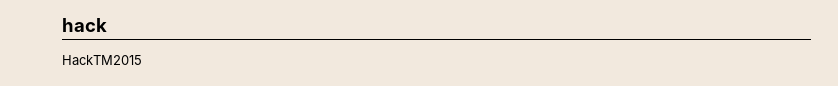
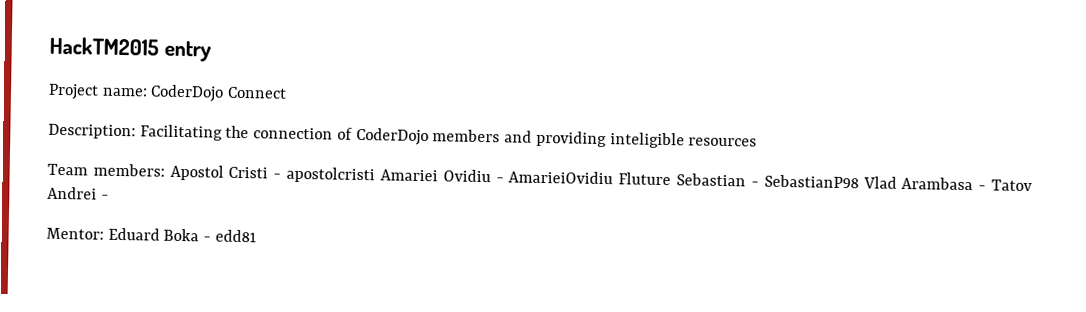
[62,18,107,32] [62,55,142,66] hack // HackTM2015 -> [49,36,212,62] [48,83,288,102] [48,123,758,149] [47,163,1033,192] [47,186,109,200] [46,227,257,243] HackTM2015 entry // Project name: CoderDojo Connect // Description: Facilitating the connection of CoderDojo members and providing inteligible resources // Team members: Apostol Cristi - apostolcristi Amariei Ovidiu - AmarieiOvidiu Fluture Sebastian - SebastianP98 Vlad Arambasa - Tatov Andrei - // Mentor: Eduard Boka - edd81

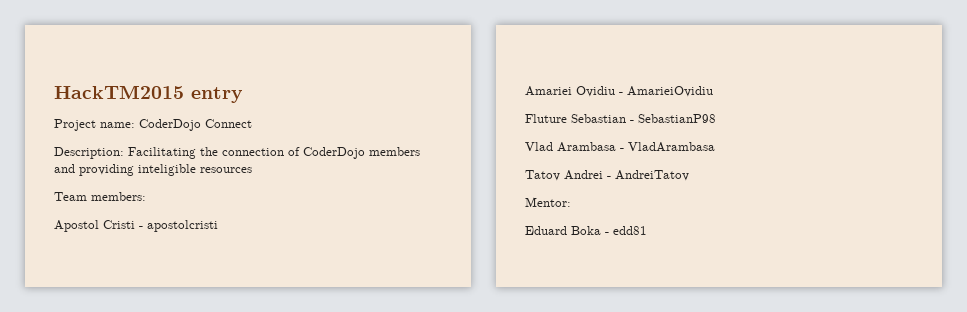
(165, 170) none -> (146, 196) //
(376, 175) none -> (218, 226) //
(614, 177) none -> (713, 91) //
(859, 181) none -> (716, 118) //
(987, 188) none -> [628,142,715,152] VladArambasa //
(109, 197) none -> [615,170,689,181] AndreiTatov
(104, 233) none -> (571, 202) //

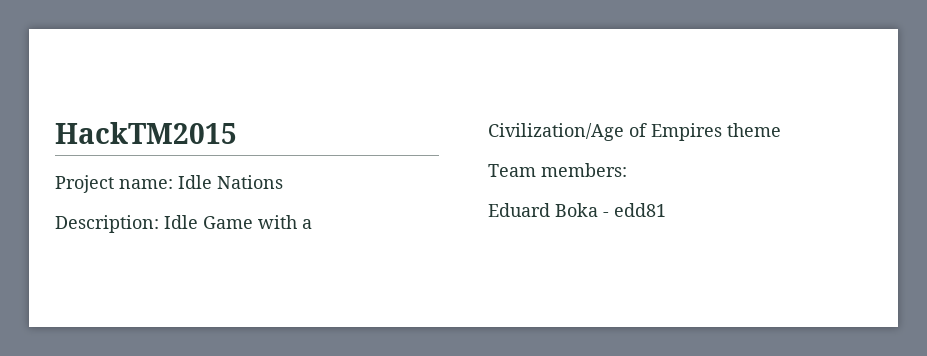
[191,87,243,103] entry -> (237, 133) none
[139,119,252,131] CoderDojo Connect -> [178,175,283,189] Idle Nations
[128,147,420,159] [54,164,252,176] [54,192,146,201] [54,220,218,232] [525,86,713,97] [525,114,716,123] [525,142,715,152] [525,170,689,181] [525,197,571,207] Facilitating the connection of CoderDojo members and providing inteligible resources // Team members: // Apostol Cristi - apostolcristi // Amariei Ovidiu - AmarieiOvidiu // Fluture Sebastian - SebastianP98 // Vlad Arambasa - VladArambasa // Tatov Andrei - AndreiTatov // Mentor: -> [164,215,312,229] [488,123,781,141] [488,163,627,177] Idle Game with a Civilization/Age of Empires theme // Team members:

